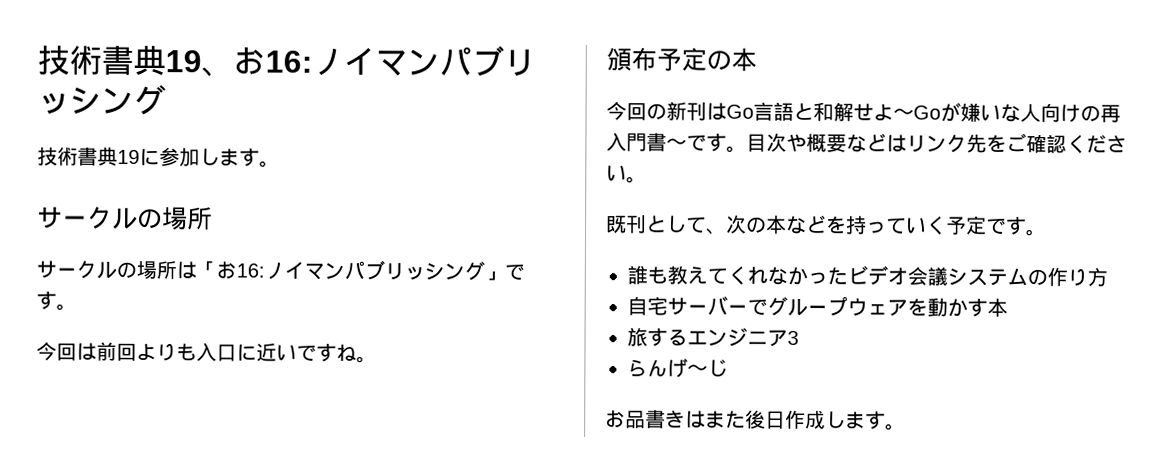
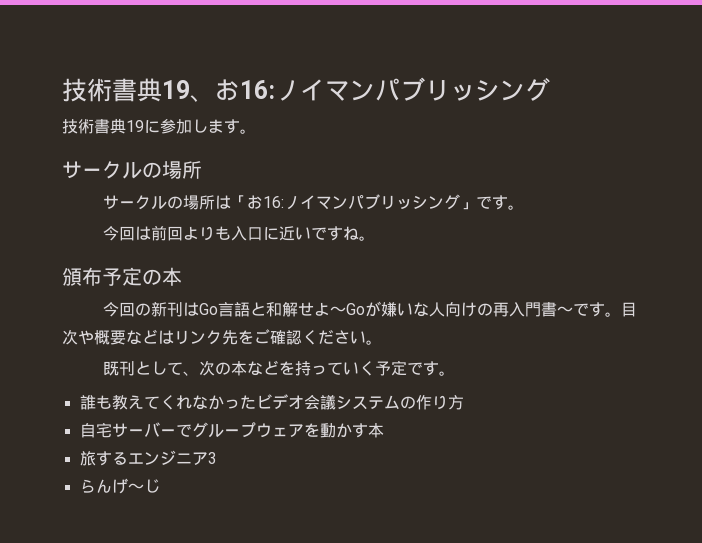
[605,409,906,431] // お品書きはまた後日作成します。 -> (160, 486) none

